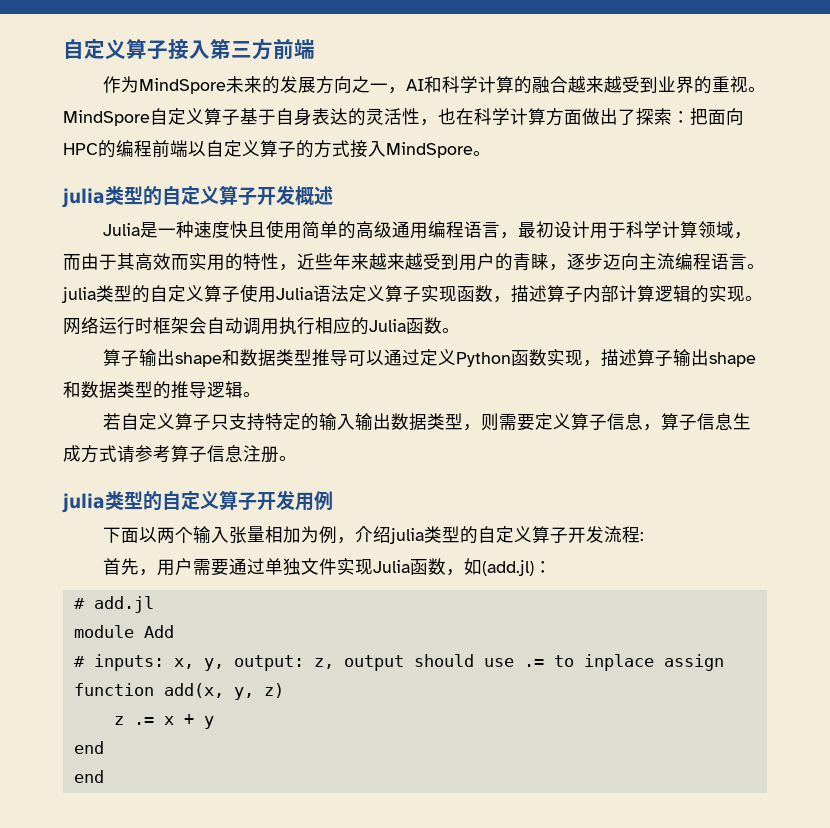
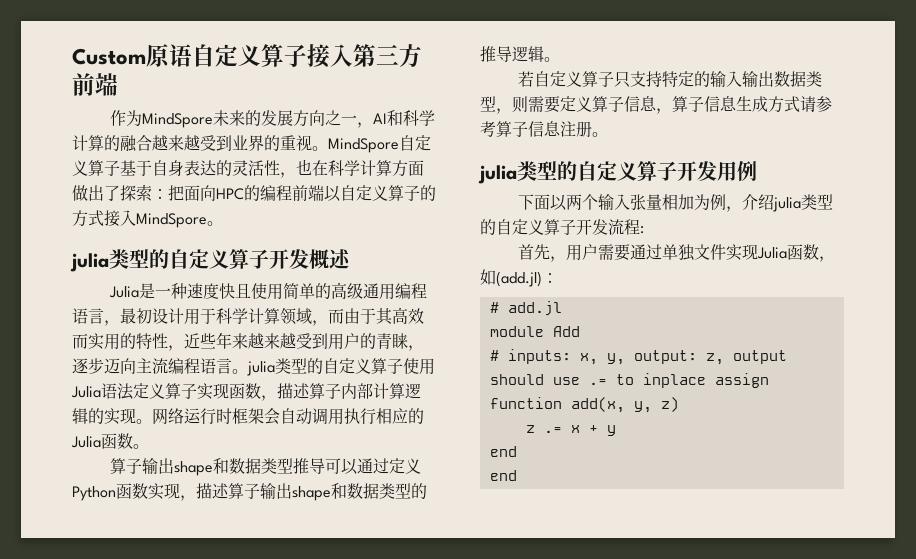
(63, 49) none -> [72,44,192,67] Custom原语

